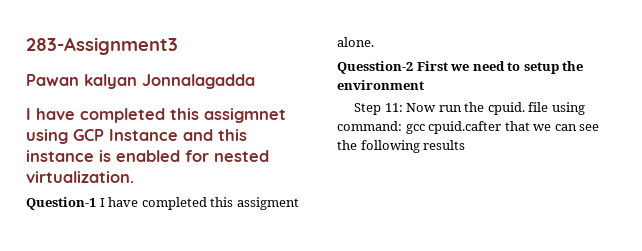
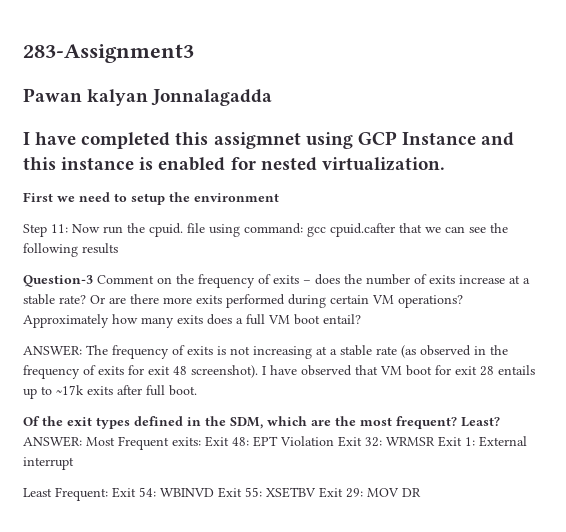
[26,197,299,210] [337,37,374,47] [337,61,413,74] Question-1 I have completed this assigment alone. // Quesstion-2 -> (445, 164) none
(466, 145) none -> [23,274,530,288] [23,294,463,308] [23,314,361,328] [23,345,508,359] [23,365,535,379] [23,385,197,399] [23,416,500,429] [23,436,527,450] [23,457,74,470] [23,487,421,501] // Question-3 Comment on the frequency of exits – does the number of exits increase at a stable rate? Or are there more exits performed during certain VM operations? Approximately how many exits does a full VM boot entail? // ANSWER: The frequency of exits is not increasing at a stable rate (as observed in the frequency of exits for exit 48 screenshot). I have observed that VM boot for exit 28 entails up to ~17k exits after full boot. // Of the exit types defined in the SDM, which are the most frequent? Least? ANSWER: Most Frequent exits: Exit 48: EPT Violation Exit 32: WRMSR Exit 1: External interrupt // Least Frequent: Exit 54: WBINVD Exit 55: XSETBV Exit 29: MOV DR

